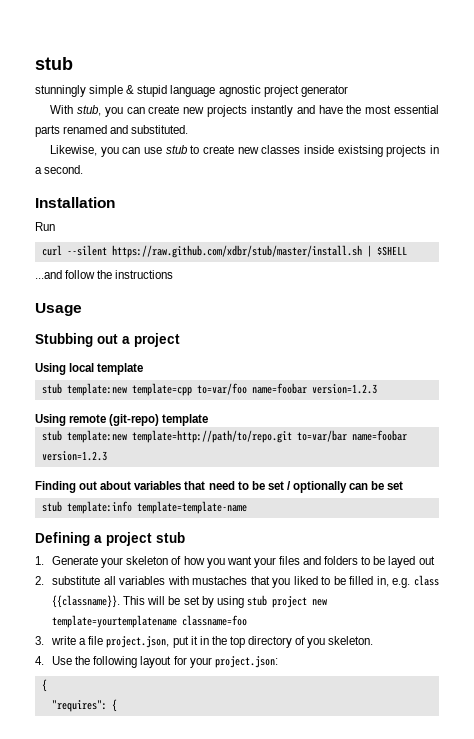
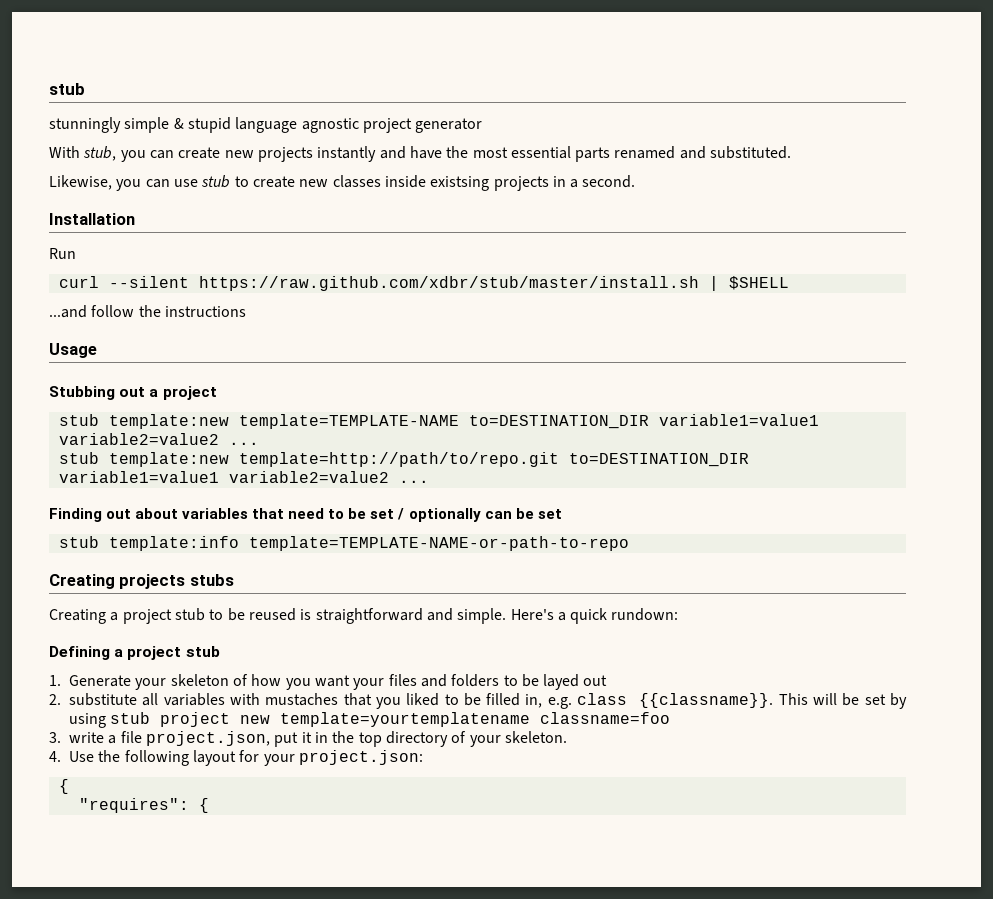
[35,363,144,375] [41,383,377,396] [35,414,209,426] // Using local template // stub template:new template=cpp to=var/foo name=foobar version=1.2.3 // Using remote (git-repo) template -> [58,414,819,429] [58,433,259,445] // stub template:new template=TEMPLATE-NAME to=DESTINATION_DIR variable1=value1 variable2=value2 ...
[296,430,407,442] [41,451,107,461] to=var/bar name=foobar version=1.2.3 -> [568,453,749,467] [58,471,429,483] to=DESTINATION_DIR variable1=value1 variable2=value2 ...
[136,501,247,514] template=template-name -> [248,536,629,551] [49,574,234,589] [49,608,679,624] template=TEMPLATE-NAME-or-path-to-repo // Creating projects stubs // Creating a project stub to be reused is straightforward and simple. Here's a quick rundown:
[307,638,326,648] you -> [469,735,501,747] your

